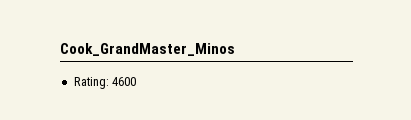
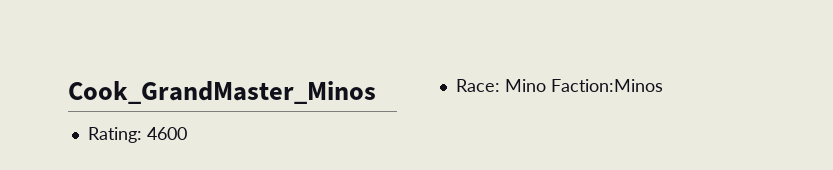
(137, 81) none -> [455,79,663,92] // Race: Mino Faction:Minos

